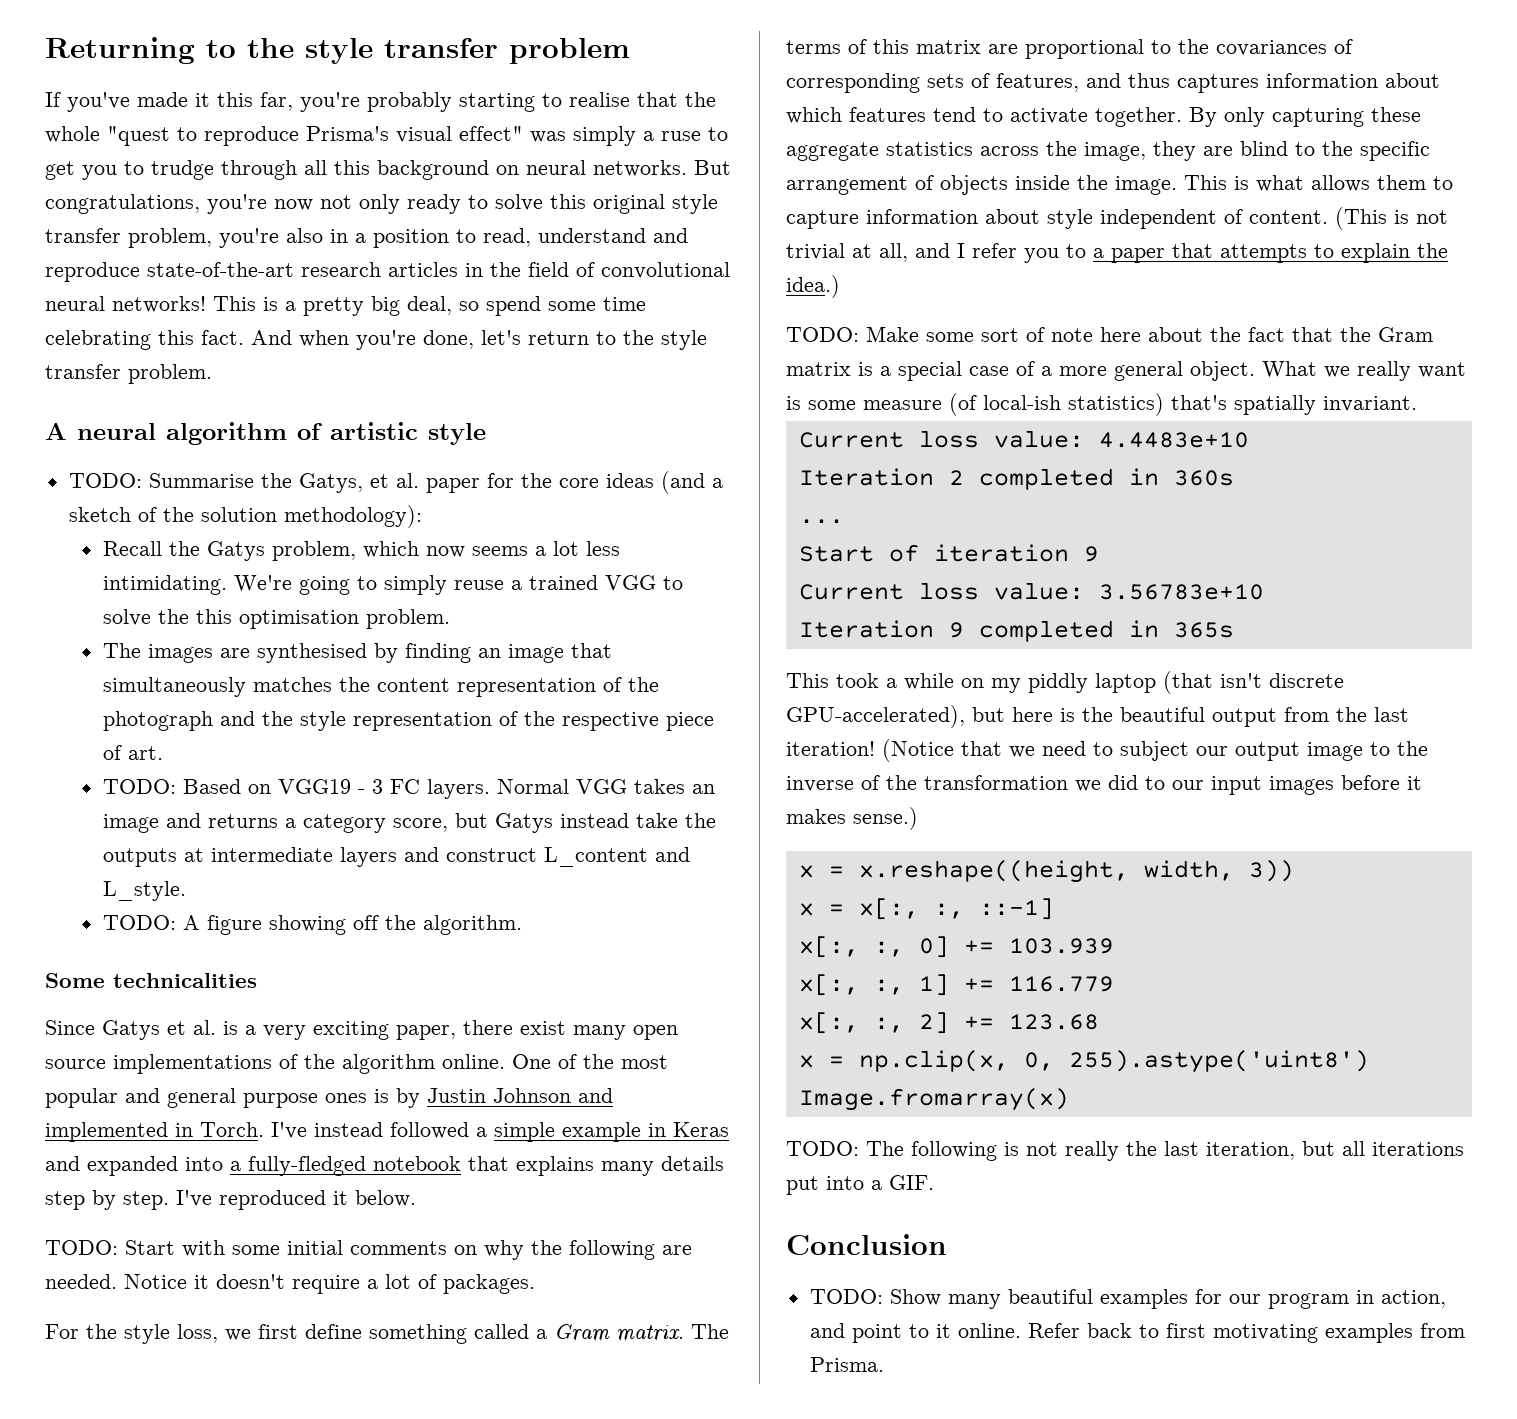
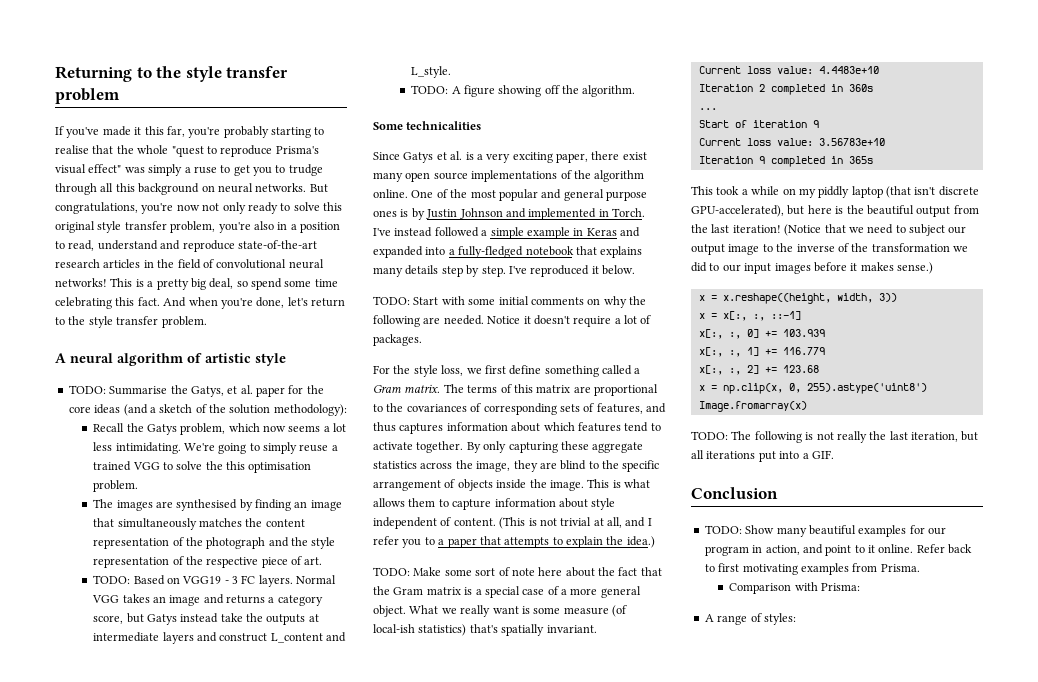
(884, 1364) none -> [729,582,860,594] [704,613,796,625] // Comparison with Prisma: // A range of styles:

